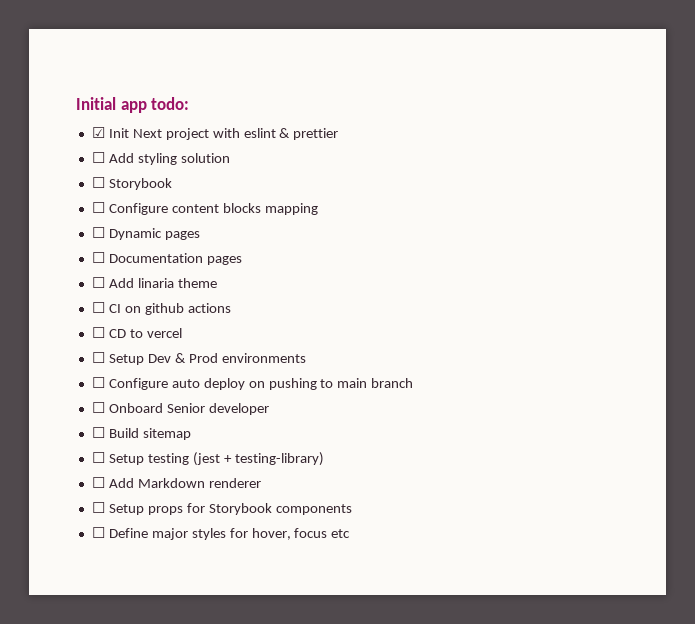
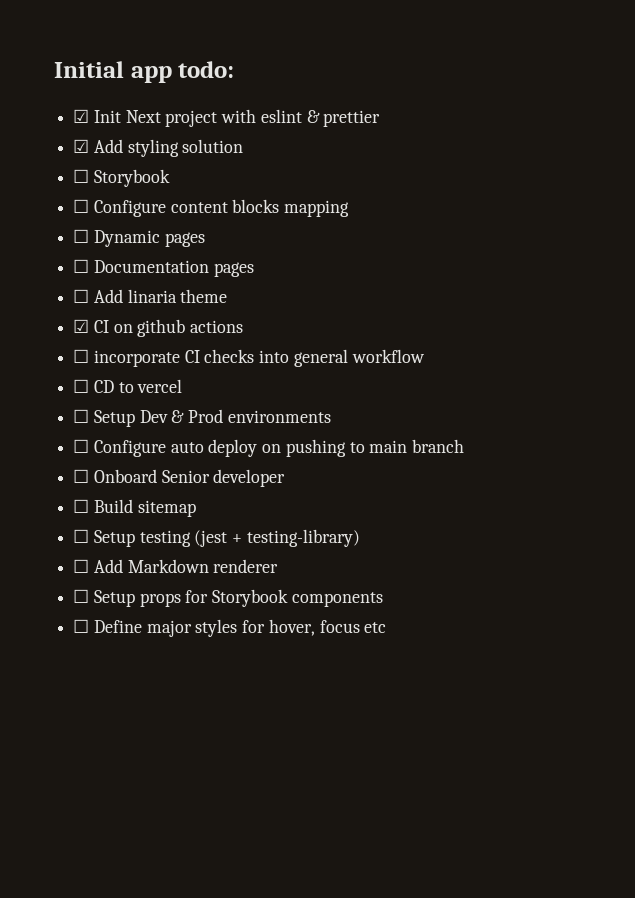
[91,152,105,163] ☐ -> [73,139,90,153] ☑
[91,302,105,313] ☐ -> [73,319,90,333] ☑
(231, 308) none -> [73,349,425,367] // ☐ incorporate CI checks into general workflow

